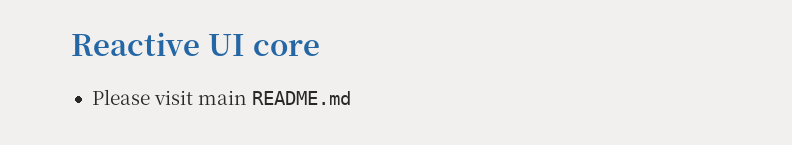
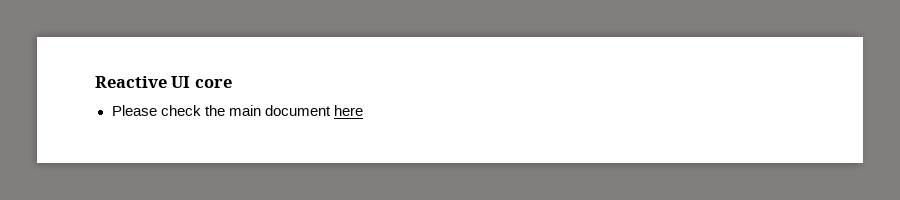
[154,90,352,105] visit main README.md -> [160,105,363,116] check the main document here

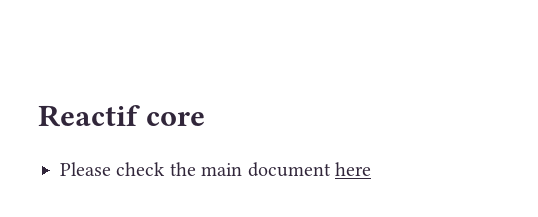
[95,76,191,88] Reactive UI -> [38,105,140,127] Reactif

